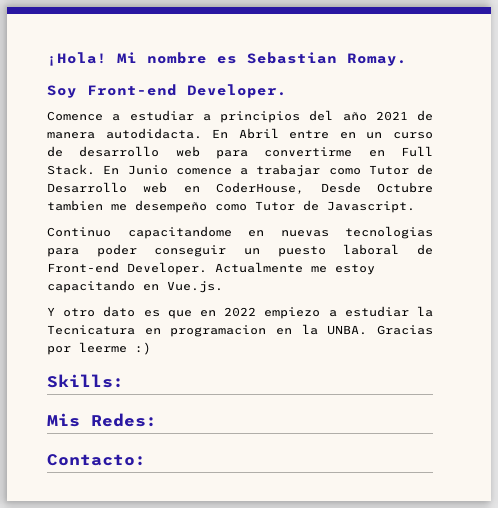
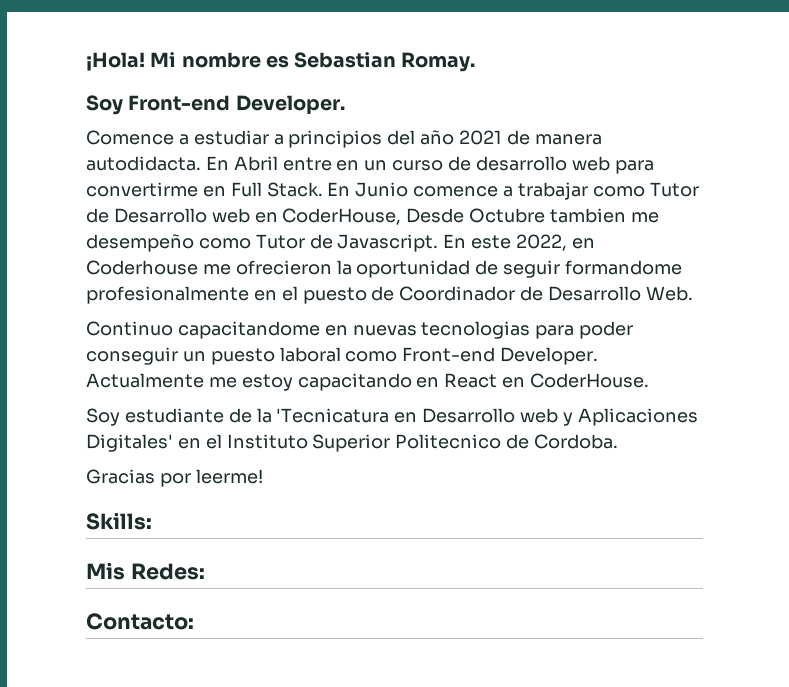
(415, 207) none -> [443,234,595,251] [86,260,683,278] [86,286,693,304] En este 2022, en Coderhouse me ofrecieron la oportunidad de seguir formandome profesionalmente en el puesto de Coordinador de Desarrollo Web.
[417,244,433,255] de -> [345,351,398,362] como
[167,281,223,293] [47,306,433,319] [47,324,433,337] [47,342,151,355] Vue.js. // Y otro dato es que en 2022 empiezo a estudiar la Tecnicatura en programacion en la UNBA. Gracias por leerme :) -> [444,373,650,388] [86,408,698,426] [86,434,619,452] [86,469,263,487] React en CoderHouse. // Soy estudiante de la 'Tecnicatura en Desarrollo web y Aplicaciones Digitales' en el Instituto Superior Politecnico de Cordoba. // Gracias por leerme!

